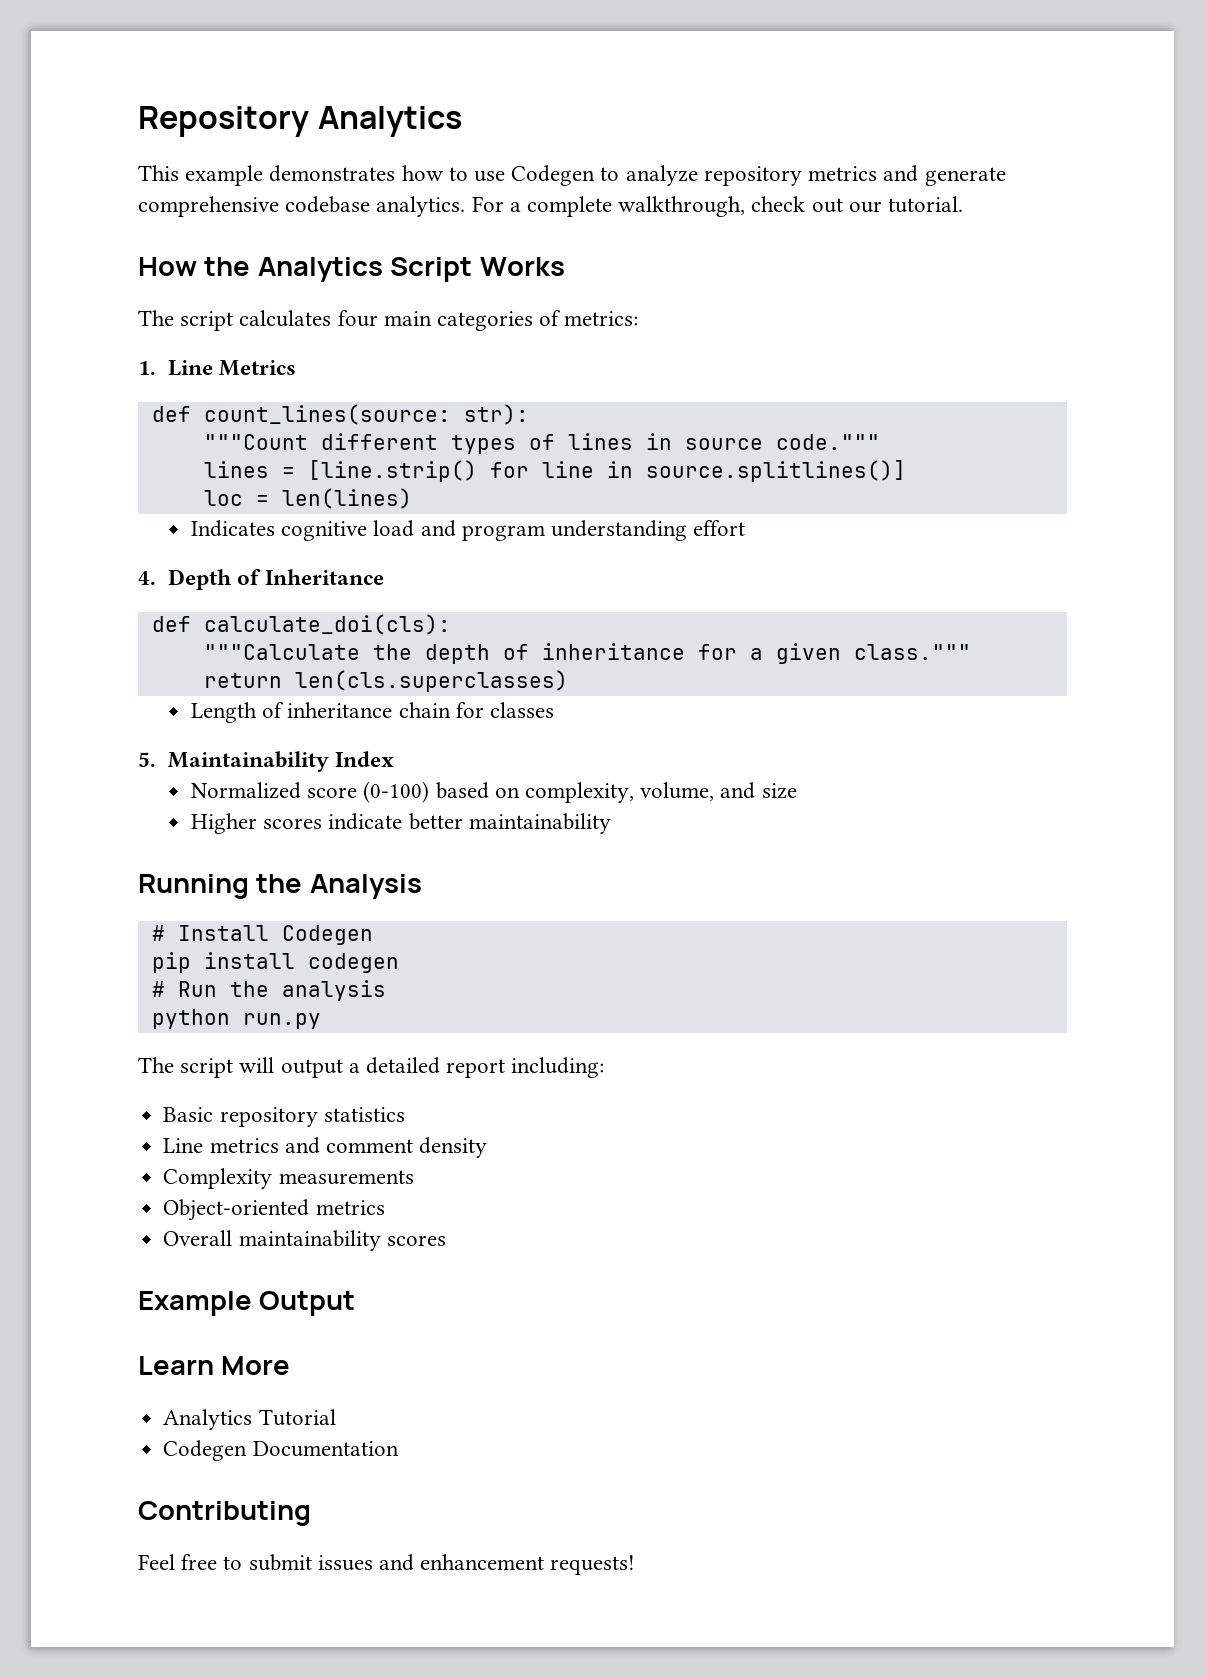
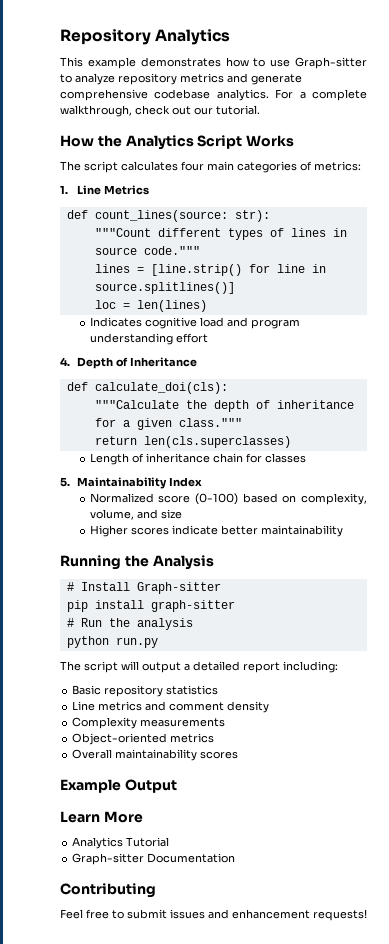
[511,165,596,186] Codegen -> [295,57,367,69] Graph-sitter
[281,925,373,945] Codegen -> [136,582,221,594] Graph-sitter
[307,953,399,973] codegen -> [150,600,235,612] graph-sitter
[163,1440,248,1461] Codegen -> [72,853,145,865] Graph-sitter

